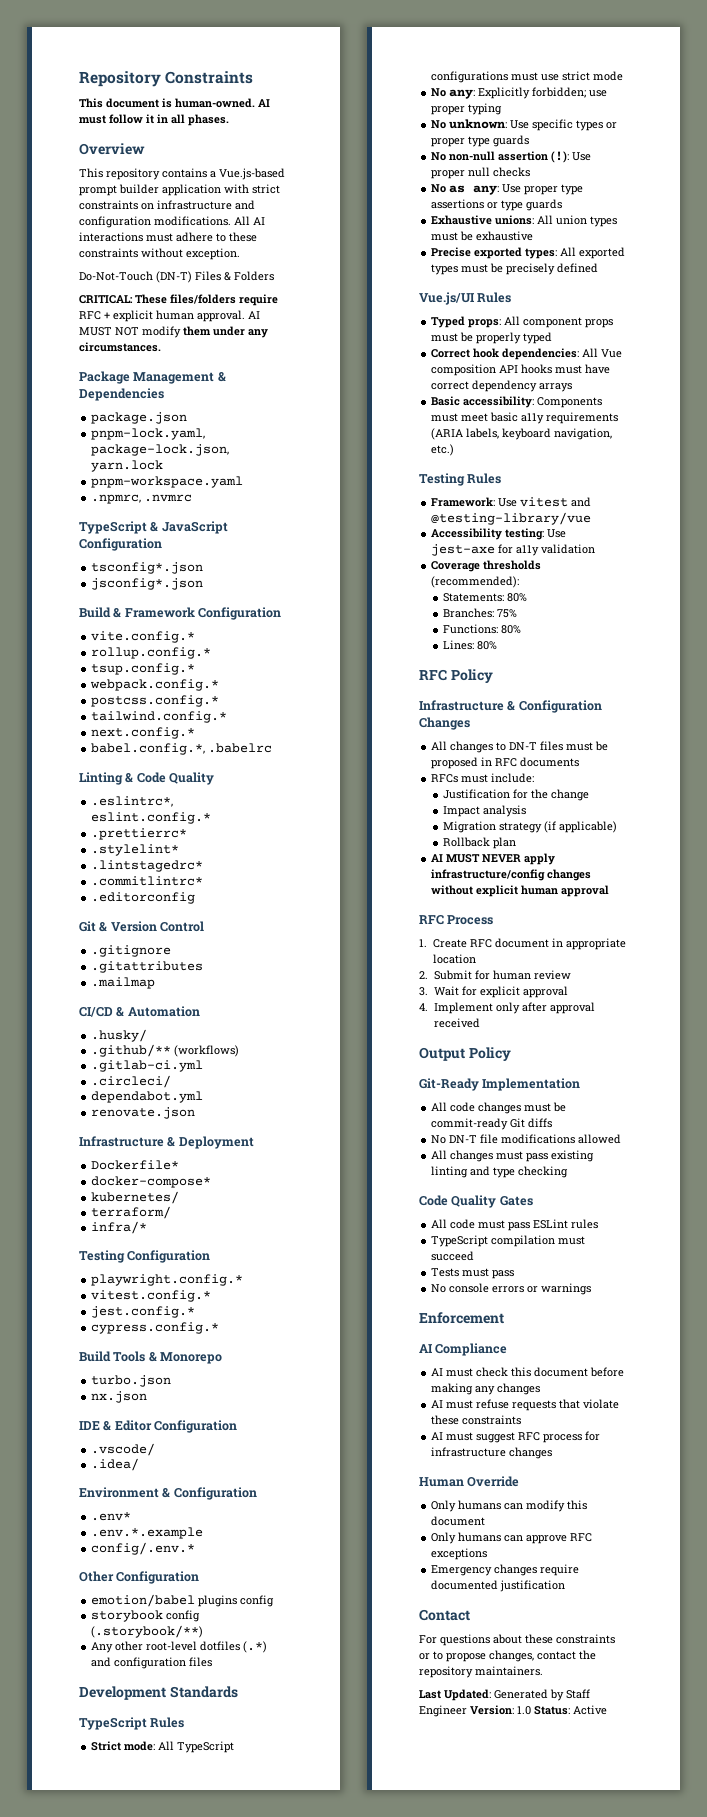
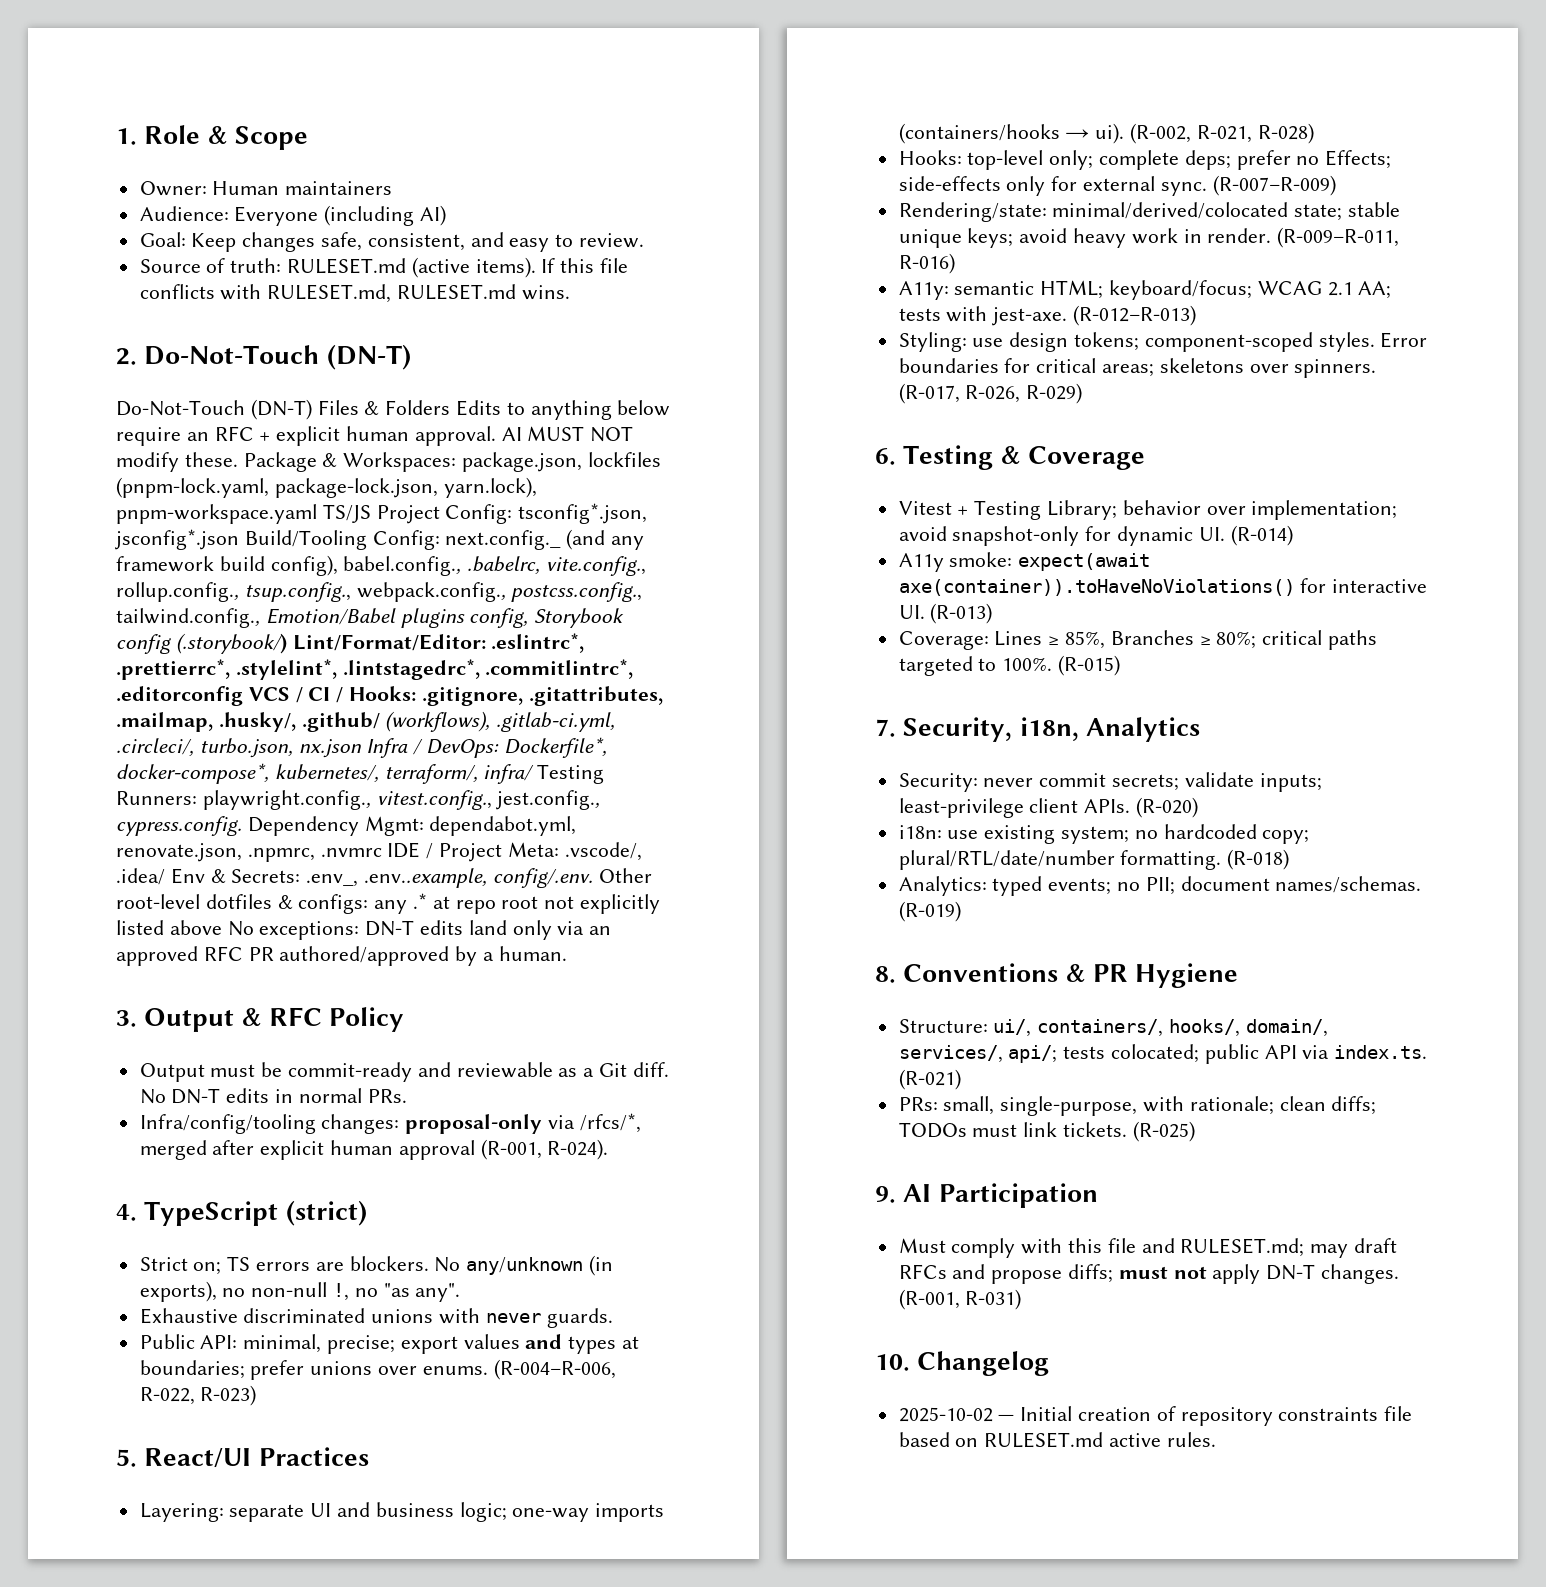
[79,71,254,87] [79,98,270,108] [79,114,229,126] [79,143,145,155] [79,168,285,180] [79,184,280,196] [79,200,255,210] [79,216,265,228] [79,232,257,242] [79,248,240,260] Repository Constraints // This document is human-owned. AI must follow it in all phases. // Overview // This repository contains a Vue.js-based prompt builder application with strict constraints on infrastructure and configuration modifications. All AI interactions must adhere to these constraints without exception. -> [116,125,308,150] [139,181,393,196] [139,205,447,226] [139,232,645,252] [139,257,629,278] [139,284,570,303] [116,344,411,370] 1. Role & Scope // Owner: Human maintainers // Audience: Everyone (including AI) // Goal: Keep changes safe, consistent, and easy to review. // Source of truth: RULESET.md (active items). If this file conflicts with RULESET.md, RULESET.md wins. // 2. Do-Not-Touch (DN-T)
[79,294,278,306] // CRITICAL: These files/folders require -> [456,400,671,420] [116,427,209,446] Edits to anything below require an
[183,326,268,338] [79,342,161,352] [79,371,226,384] [79,388,164,401] [91,412,188,424] [91,428,206,440] [91,444,230,456] [91,460,164,472] [91,476,244,488] [91,494,193,504] [79,521,228,534] [79,538,162,551] [91,562,204,574] [91,578,204,590] [79,607,282,620] [91,631,196,643] [91,647,212,659] [91,663,196,675] [90,679,220,691] [91,695,220,707] [91,711,228,723] [91,727,196,739] [91,743,273,755] [79,772,215,785] [91,796,174,807] [91,812,212,824] [91,828,188,840] [91,844,180,856] [91,860,204,872] [91,876,204,886] [91,892,196,904] [79,921,205,932] [91,945,172,957] [91,961,204,973] [91,977,156,989] [79,1006,200,1017] [91,1029,148,1042] [91,1044,240,1057] [91,1060,204,1072] [91,1075,172,1088] [91,1091,204,1103] [91,1107,196,1119] [79,1136,254,1149] [91,1160,180,1170] [91,1176,212,1188] [91,1191,180,1204] [91,1206,172,1219] [91,1221,148,1234] [79,1250,211,1263] [91,1274,244,1286] [91,1290,212,1302] [91,1306,196,1318] [91,1322,220,1334] [79,1351,223,1364] [91,1375,172,1387] [91,1391,148,1403] [79,1420,238,1433] [91,1443,156,1456] [91,1458,140,1471] [79,1487,257,1500] [91,1512,132,1521] [91,1527,204,1539] [91,1542,196,1555] [79,1571,200,1584] [91,1594,275,1607] [91,1610,201,1622] [91,1625,204,1638] [91,1641,268,1653] [91,1657,213,1669] [79,1686,238,1700] [79,1717,185,1730] [91,1741,235,1753] [431,71,624,83] [431,87,608,99] [431,103,503,115] [431,119,618,131] [431,135,530,147] [431,151,592,163] [431,167,531,179] [431,184,584,195] [431,199,563,211] [431,215,618,227] [431,231,534,241] [431,247,626,259] [431,263,599,275] [419,292,512,305] [431,316,614,328] [431,332,553,344] [431,348,623,360] [431,364,611,376] [431,380,573,392] [431,396,603,408] [431,412,619,424] [431,428,613,440] [431,444,455,456] [419,473,502,486] [431,497,592,507] [431,512,592,525] [431,528,567,540] [431,544,596,556] [431,560,542,572] [431,576,520,588] [443,593,528,602] [443,608,518,618] [443,624,522,634] [443,640,498,650] [419,669,493,683] [419,700,602,713] [419,717,470,730] [431,741,609,753] [431,757,580,769] [431,773,535,783] [443,789,590,801] [443,805,527,817] [443,821,618,833] [443,837,517,849] [431,853,556,865] [431,869,592,881] [431,885,610,897] [419,915,494,925] [419,938,626,950] [432,954,476,964] [419,970,571,980] [419,986,568,998] [419,1002,595,1014] [433,1018,480,1028] [419,1047,511,1061] [419,1078,581,1091] [431,1102,567,1114] [431,1118,553,1130] [431,1134,622,1144] [431,1150,595,1162] [431,1166,569,1178] [419,1195,533,1208] [431,1219,599,1231] [431,1235,586,1247] [431,1251,475,1261] [431,1268,515,1279] [431,1283,592,1295] [419,1312,504,1324] [419,1343,508,1356] [431,1367,625,1377] [431,1383,541,1395] [431,1399,620,1411] [431,1415,522,1425] [431,1431,601,1443] [431,1447,553,1459] [419,1476,520,1487] [431,1500,588,1512] [431,1516,486,1526] [431,1532,593,1544] [431,1548,488,1560] [431,1564,580,1576] [431,1580,566,1592] [419,1609,470,1621] [419,1634,615,1646] [419,1650,596,1662] [419,1666,543,1678] [419,1689,590,1701] [419,1705,607,1717] them under any circumstances. // Package Management & Dependencies // package.json // pnpm-lock.yaml, package-lock.json, yarn.lock // pnpm-workspace.yaml // .npmrc, .nvmrc // TypeScript & JavaScript Configuration // tsconfig*.json // jsconfig*.json // Build & Framework Configuration // vite.config.* // rollup.config.* // tsup.config.* // webpack.config.* // postcss.config.* // tailwind.config.* // next.config.* // babel.config.*, .babelrc // Linting & Code Quality // .eslintrc*, eslint.config.* // .prettierrc* // .stylelint* // .lintstagedrc* // .commitlintrc* // .editorconfig // Git & Version Control // .gitignore // .gitattributes // .mailmap // CI/CD & Automation // .husky/ // .github/** (workflows) // .gitlab-ci.yml // .circleci/ // dependabot.yml // renovate.json // Infrastructure & Deployment // Dockerfile* // docker-compose* // kubernetes/ // terraform/ // infra/* // Testing Configuration // playwright.config.* // vitest.config.* // jest.config.* // cypress.config.* // Build Tools & Monorepo // turbo.json // nx.json // IDE & Editor Configuration // .vscode/ // .idea/ // Environment & Configuration // .env* // .env.*.example // config/.env.* // Other Configuration // emotion/babel plugins config // storybook config (.storybook/**) // Any other root-level dotfiles (.*) and configuration files // Development Standards // TypeScript Rules // Strict mode: All TypeScript configurations must use strict mode // No any: Explicitly forbidden; use proper typing // No unknown: Use specific types or proper type guards // No non-null assertion (!): Use proper null checks // No as any: Use proper type assertions or type guards // Exhaustive unions: All union types must be exhaustive // Precise exported types: All exported types must be precisely defined // Vue.js/UI Rules // Typed props: All component props must be properly typed // Correct hook dependencies: All Vue composition API hooks must have correct dependency arrays // Basic accessibility: Components must meet basic a11y requirements (ARIA labels, keyboard navigation, etc.) // Testing Rules // Framework: Use vitest and @testing-library/vue // Accessibility testing: Use jest-axe for a11y validation // Coverage thresholds (recommended): // Statements: 80% // Branches: 75% // Functions: 80% // Lines: 80% // RFC Policy // Infrastructure & Configuration Changes // All changes to DN-T files must be proposed in RFC documents // RFCs must include: // Justification for the change // Impact analysis // Migration strategy (if applicable) // Rollback plan // AI MUST NEVER apply infrastructure/config changes without explicit human approval // RFC Process // 1. Create RFC document in appropriate location // 2. Submit for human review // 3. Wait for explicit approval // 4. Implement only after approval received // Output Policy // Git-Ready Implementation // All code changes must be commit-ready Git diffs // No DN-T file modifications allowed // All changes must pass existing linting and type checking // Code Quality Gates // All code must pass ESLint rules // TypeScript compilation must succeed // Tests must pass // No console errors or warnings // Enforcement // AI Compliance // AI must check this document before making any changes // AI must refuse requests that violate these constraints // AI must suggest RFC process for infrastructure changes // Human Override // Only humans can modify this document // Only humans can approve RFC exceptions // Emergency changes require documented justification // Contact // For questions about these constraints or to propose changes, contact the repository maintainers. // Last Updated: Generated by Staff Engineer Version: 1.0 Status: Active -> [184,452,661,472] [116,477,537,498] [116,503,648,524] [115,529,645,550] [116,555,647,576] [116,582,643,602] [116,608,625,628] [116,633,585,654] [116,659,634,680] [116,686,663,706] [116,711,616,732] [116,737,607,758] [116,763,605,784] [116,790,601,810] [116,816,577,836] [116,842,642,862] [116,868,652,888] [116,893,661,914] [116,920,612,940] [116,946,567,966] [116,1007,405,1032] [139,1062,669,1082] [139,1088,407,1104] [139,1113,641,1134] [139,1139,609,1160] [116,1200,367,1226] [139,1255,614,1276] [139,1281,461,1302] [139,1308,613,1328] [139,1334,640,1354] [139,1359,616,1380] [139,1385,257,1406] [116,1447,369,1468] [139,1502,665,1522] [898,123,1314,144] [898,150,1392,170] [898,175,1336,196] [898,202,1401,222] [898,227,1400,248] [898,253,955,274] [898,280,1392,300] [898,305,1197,326] [898,332,1428,352] [898,358,1377,378] [898,383,1083,404] [875,445,1145,470] [898,500,1398,520] [898,525,1293,546] [898,552,1151,572] [898,578,1428,596] [898,603,993,624] [898,630,1378,650] [898,655,1121,676] [875,717,1200,742] [898,772,1322,792] [898,797,1199,818] [898,824,1310,844] [898,849,1290,870] [898,876,1422,896] [898,901,961,922] [875,963,1239,988] [898,1019,1328,1037] [898,1044,1428,1064] [898,1069,961,1090] [898,1096,1377,1116] [898,1121,1195,1142] [875,1183,1098,1208] [898,1238,1398,1258] [898,1264,1400,1284] [898,1289,1022,1310] [875,1351,1050,1376] [898,1406,1413,1426] [898,1432,1216,1448] these. Package & Workspaces: package.json, lockfiles (pnpm-lock.yaml, package-lock.json, yarn.lock), pnpm-workspace.yaml TS/JS Project Config: tsconfig*.json, jsconfig*.json Build/Tooling Config: next.config._ (and any framework build config), babel.config., .babelrc, vite.config., rollup.config., tsup.config., webpack.config., postcss.config., tailwind.config., Emotion/Babel plugins config, Storybook config (.storybook/) Lint/Format/Editor: .eslintrc*, .prettierrc*, .stylelint*, .lintstagedrc*, .commitlintrc*, .editorconfig VCS / CI / Hooks: .gitignore, .gitattributes, .mailmap, .husky/, .github/ (workflows), .gitlab-ci.yml, .circleci/, turbo.json, nx.json Infra / DevOps: Dockerfile*, docker-compose*, kubernetes/, terraform/, infra/ Testing Runners: playwright.config., vitest.config., jest.config., cypress.config. Dependency Mgmt: dependabot.yml, renovate.json, .npmrc, .nvmrc IDE / Project Meta: .vscode/, .idea/ Env & Secrets: .env_, .env..example, config/.env. Other root-level dotfiles & configs: any .* at repo root not explicitly listed above No exceptions: DN-T edits land only via an approved RFC PR authored/approved by a human. // 3. Output & RFC Policy // Output must be commit-ready and reviewable as a Git diff. No DN-T edits in normal PRs. // Infra/config/tooling changes: proposal-only via /rfcs/*, merged after explicit human approval (R-001, R-024). // 4. TypeScript (strict) // Strict on; TS errors are blockers. No any/unknown (in exports), no non-null !, no "as any". // Exhaustive discriminated unions with never guards. // Public API: minimal, precise; export values and types at boundaries; prefer unions over enums. (R-004–R-006, R-022, R-023) // 5. React/UI Practices // Layering: separate UI and business logic; one-way imports (containers/hooks → ui). (R-002, R-021, R-028) // Hooks: top-level only; complete deps; prefer no Effects; side-effects only for external sync. (R-007–R-009) // Rendering/state: minimal/derived/colocated state; stable unique keys; avoid heavy work in render. (R-009–R-011, R-016) // A11y: semantic HTML; keyboard/focus; WCAG 2.1 AA; tests with jest-axe. (R-012–R-013) // Styling: use design tokens; component-scoped styles. Error boundaries for critical areas; skeletons over spinners. (R-017, R-026, R-029) // 6. Testing & Coverage // Vitest + Testing Library; behavior over implementation; avoid snapshot-only for dynamic UI. (R-014) // A11y smoke: expect(await axe(container)).toHaveNoViolations() for interactive UI. (R-013) // Coverage: Lines ≥ 85%, Branches ≥ 80%; critical paths targeted to 100%. (R-015) // 7. Security, i18n, Analytics // Security: never commit secrets; validate inputs; least-privilege client APIs. (R-020) // i18n: use existing system; no hardcoded copy; plural/RTL/date/number formatting. (R-018) // Analytics: typed events; no PII; document names/schemas. (R-019) // 8. Conventions & PR Hygiene // Structure: ui/, containers/, hooks/, domain/, services/, api/; tests colocated; public API via index.ts. (R-021) // PRs: small, single-purpose, with rationale; clean diffs; TODOs must link tickets. (R-025) // 9. AI Participation // Must comply with this file and RULESET.md; may draft RFCs and propose diffs; must not apply DN-T changes. (R-001, R-031) // 10. Changelog // 2025-10-02 — Initial creation of repository constraints file based on RULESET.md active rules.

